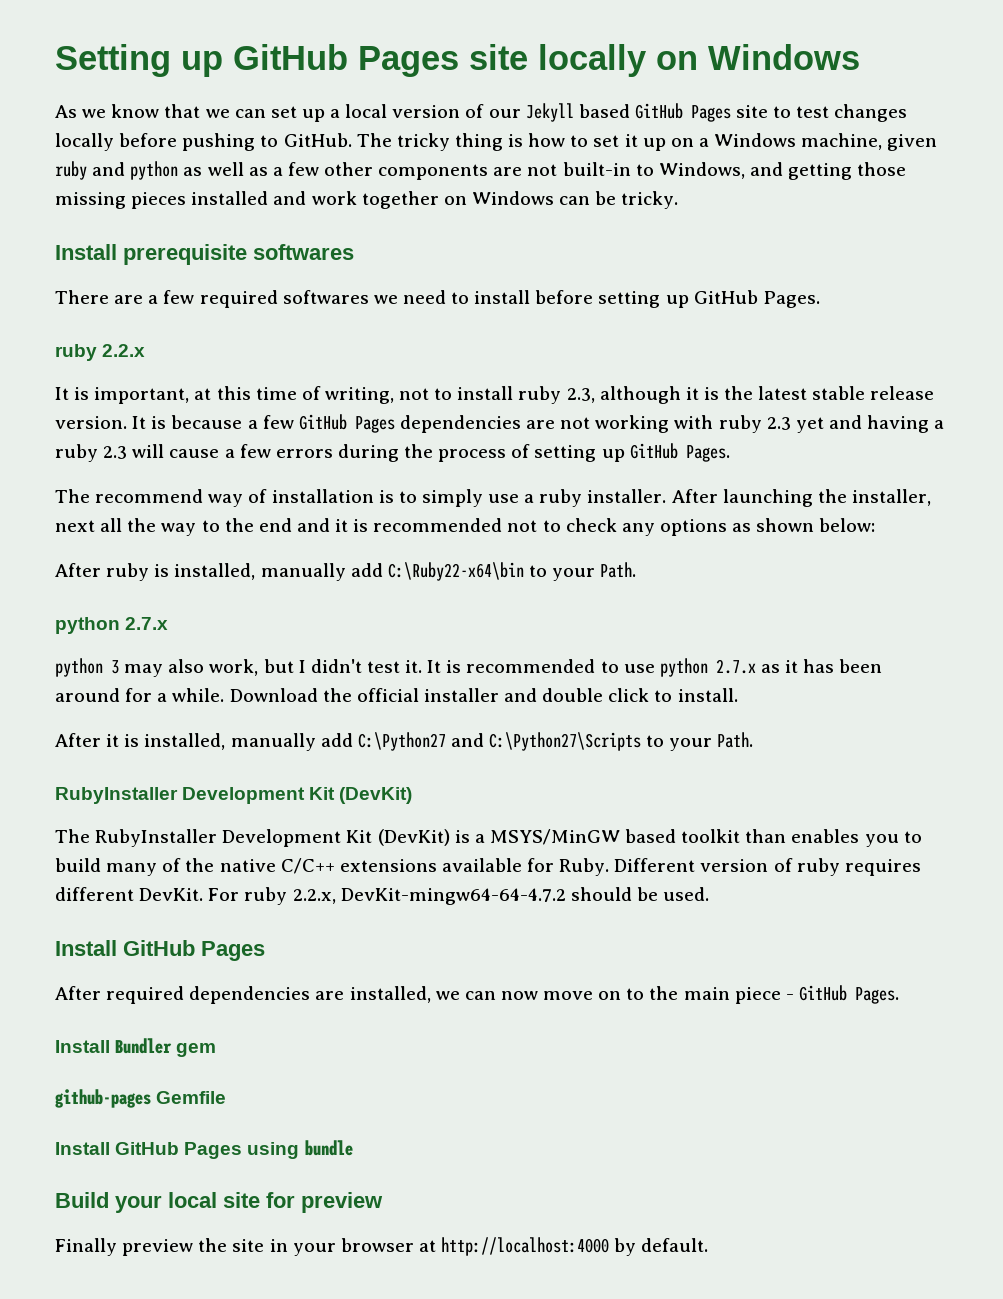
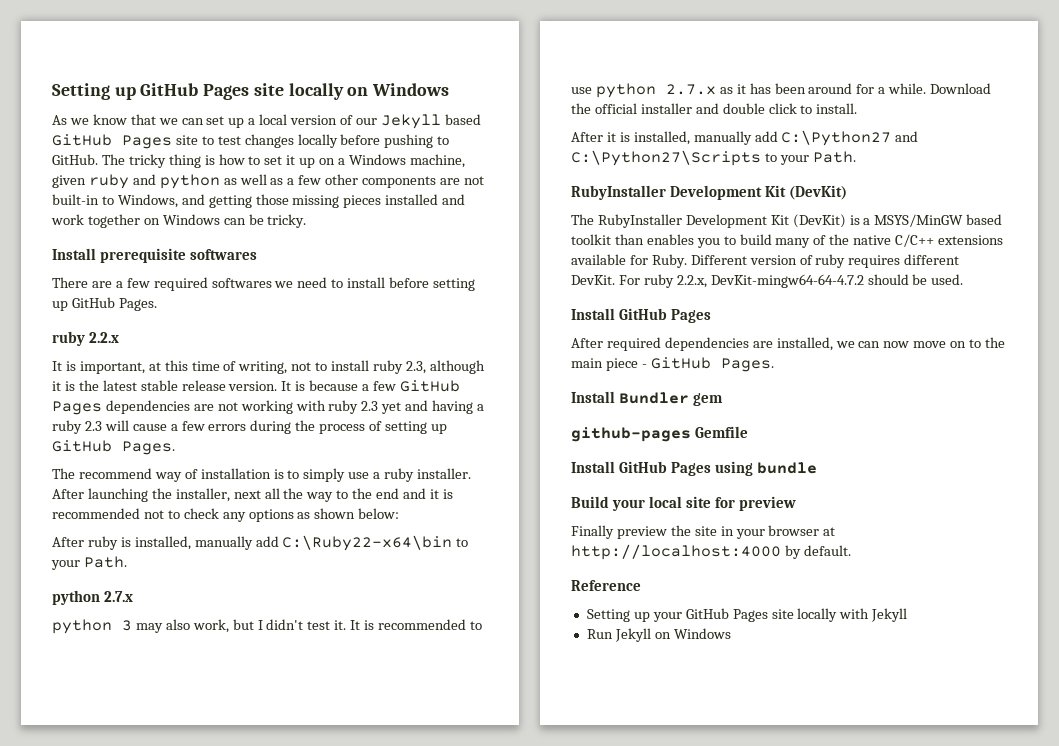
(709, 1245) none -> [571,580,641,591] [586,608,908,622] [586,628,731,642] // Reference // Setting up your GitHub Pages site locally with Jekyll // Run Jekyll on Windows

